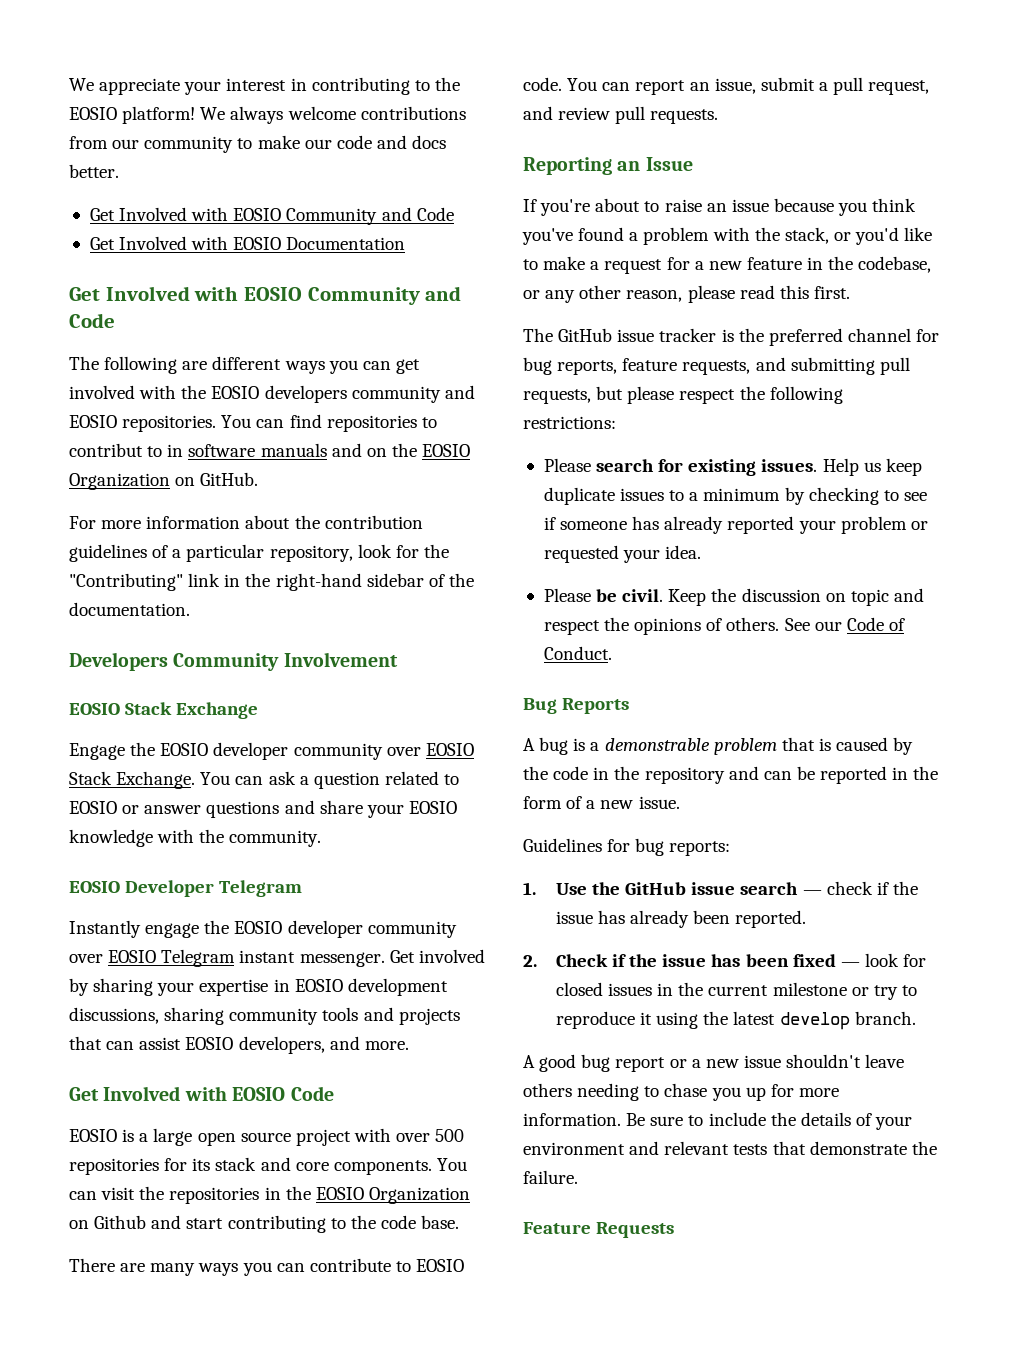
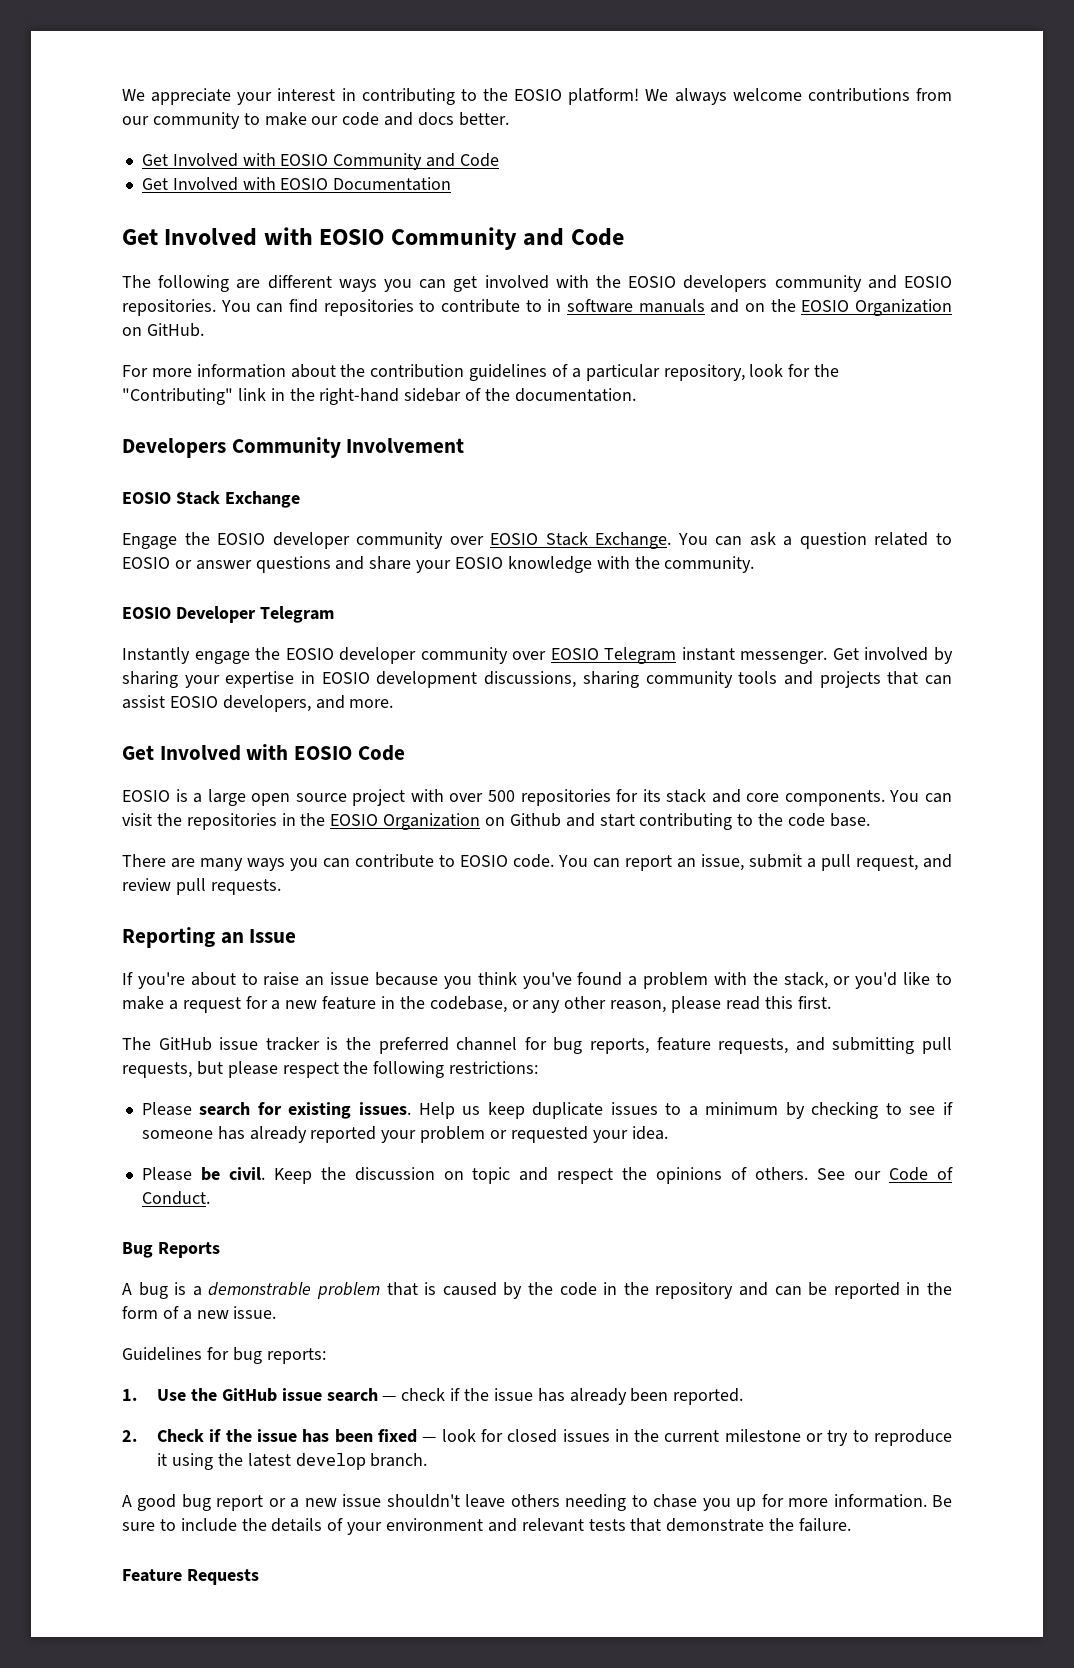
[69,443,143,457] contribut -> [441,299,520,313] contribute

